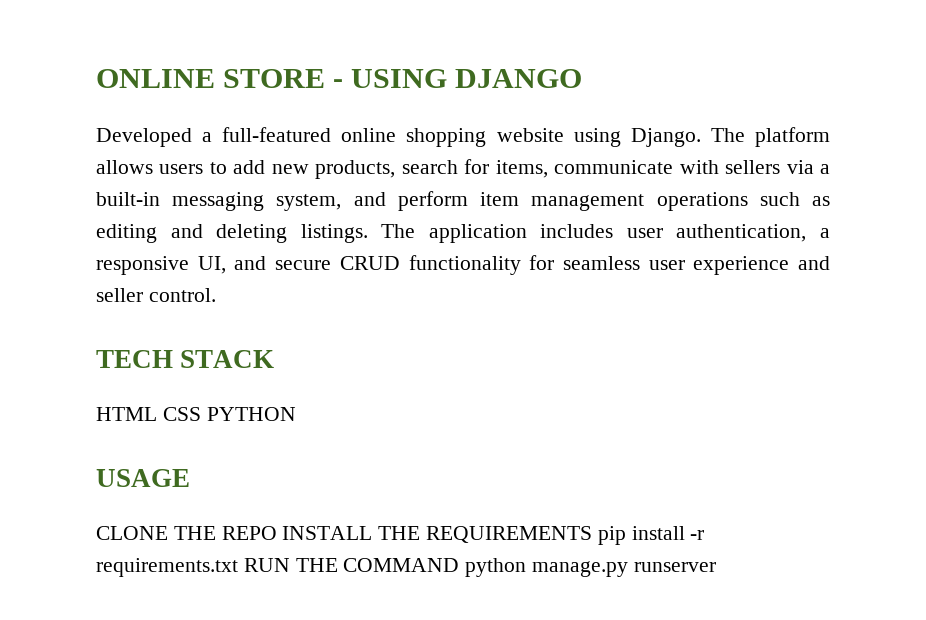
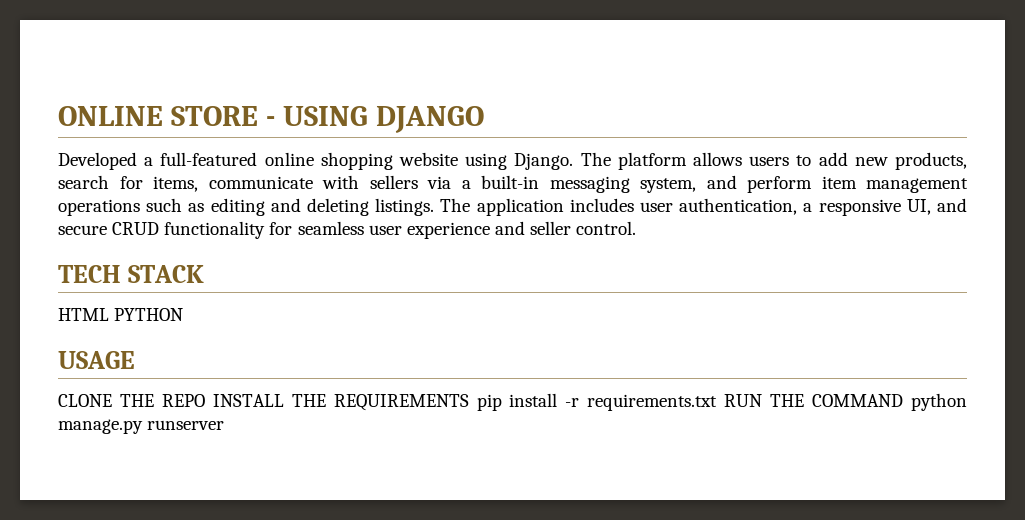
[162,407,201,421] CSS -> (109, 314) none

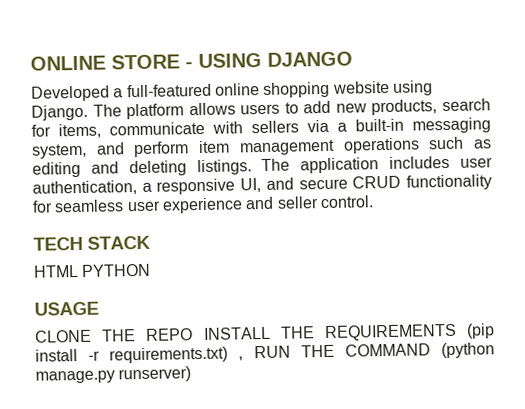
[476,394,502,411] pip -> [466,323,496,339] (pip
[587,394,718,411] requirements.txt -> [109,346,244,364] requirements.txt) ,
[910,393,967,411] [58,419,225,434] python manage.py runserver -> [441,342,496,359] [35,366,192,384] (python manage.py runserver)

